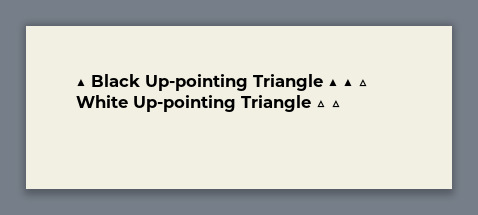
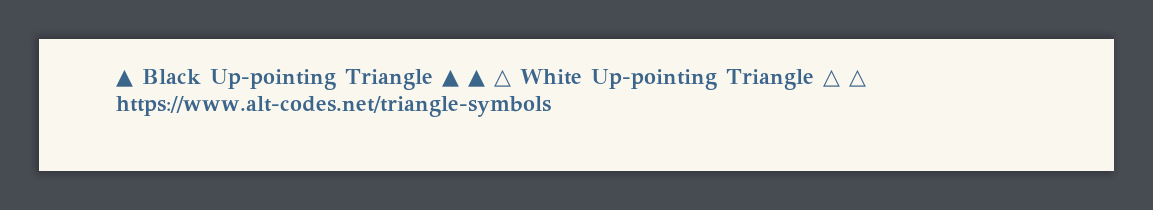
(341, 104) none -> [116,96,551,117] https://www.alt-codes.net/triangle-symbols

